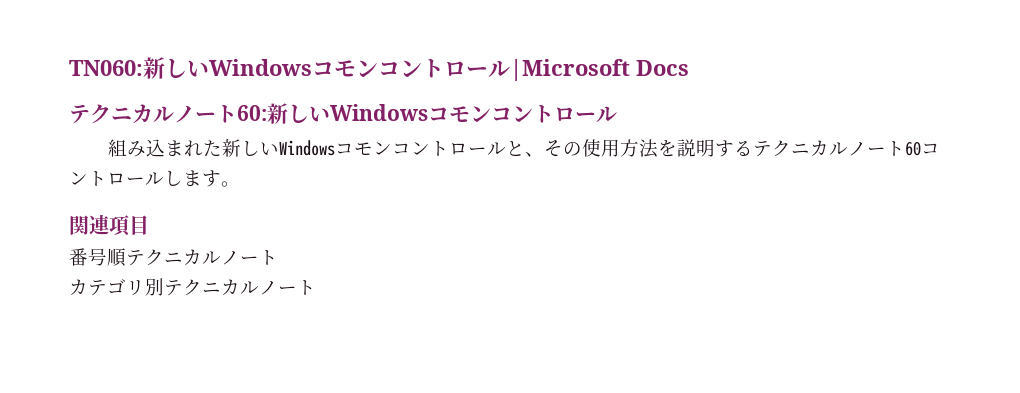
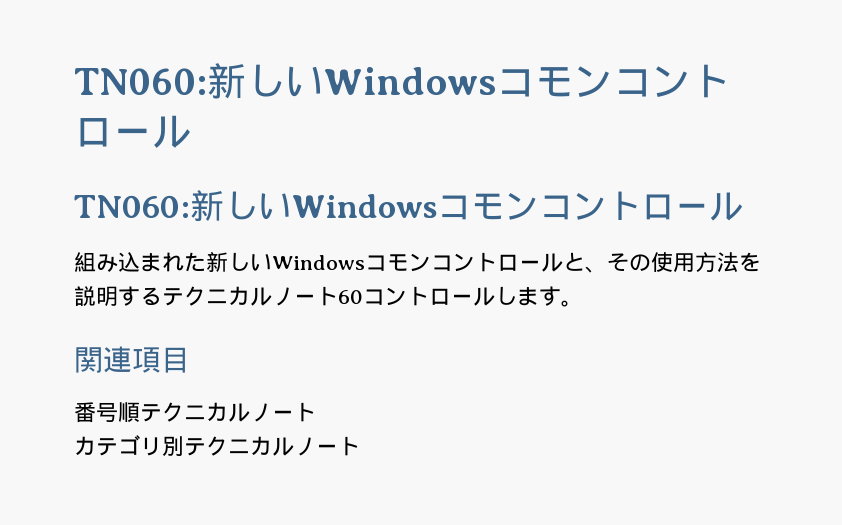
[69,57,689,81] [69,104,267,124] TN060:新しいWindowsコモンコントロール|Microsoft Docs // テクニカルノート60: -> [74,63,730,99] [74,115,191,148] [74,195,190,218] TN060:新しいWindowsコモンコントロール // TN060:

